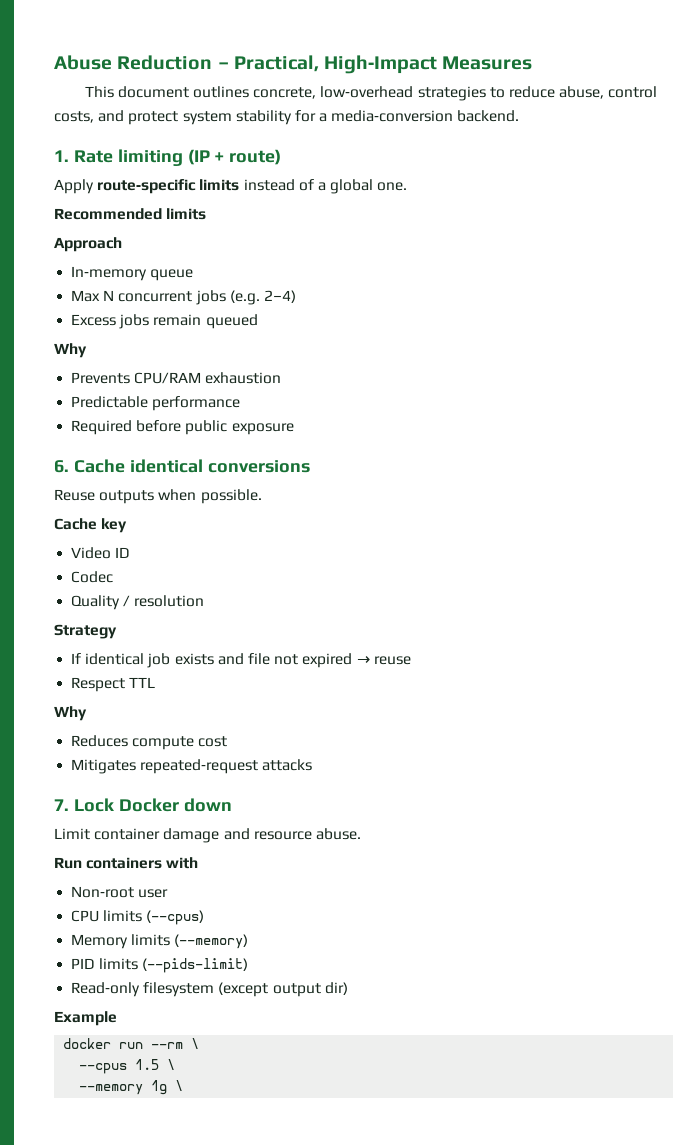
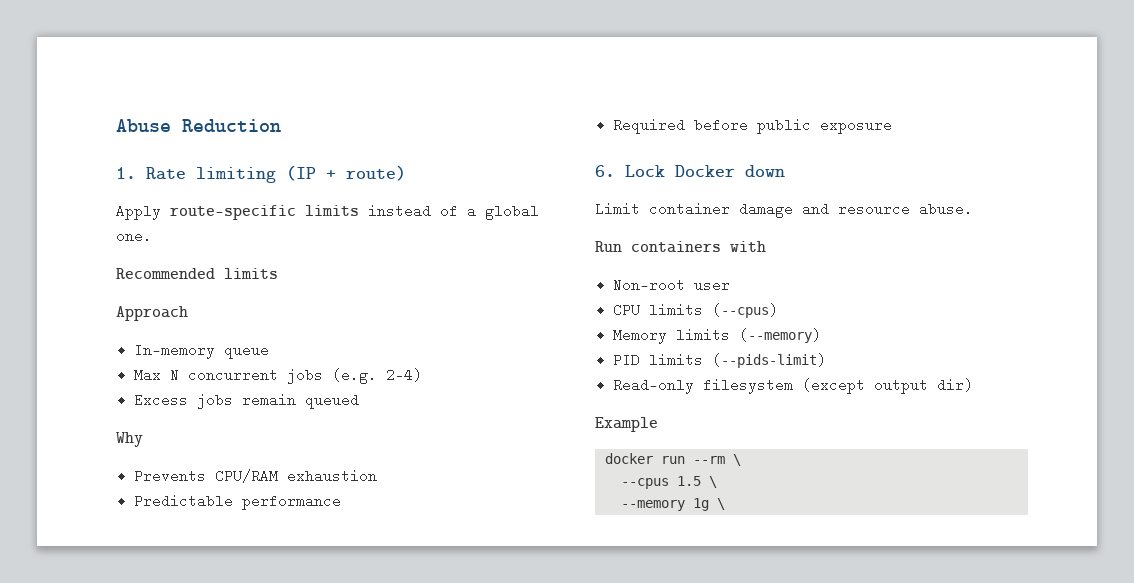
[217,55,533,74] [84,86,658,101] [54,110,520,125] – Practical, High‑Impact Measures // This document outlines concrete, low‑overhead strategies to reduce abuse, control costs, and protect system stability for a media‑conversion backend. -> (281, 125) none
[73,459,310,473] [54,489,262,504] [54,518,128,533] [71,547,131,559] [71,571,114,583] [71,595,205,610] [54,624,117,639] [71,653,411,668] [71,677,156,692] [54,706,87,721] [71,735,228,750] [71,759,313,774] [54,799,69,811] Cache identical conversions // Reuse outputs when possible. // Cache key // Video ID // Codec // Quality / resolution // Strategy // If identical job exists and file not expired → reuse // Respect TTL // Why // Reduces compute cost // Mitigates repeated‑request attacks // 7. -> (615, 171) none

